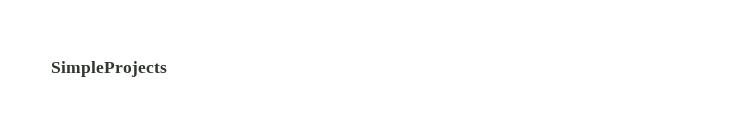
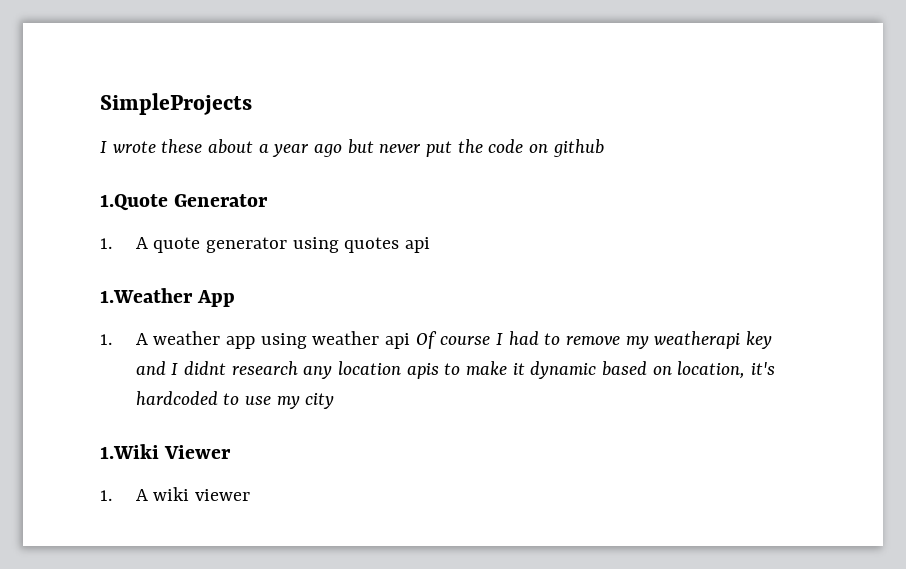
(167, 69) none -> [100,139,604,157] [100,194,269,211] [100,237,431,253] [100,288,236,307] [100,331,773,349] [135,361,776,379] [135,391,335,409] [100,444,232,459] [100,487,251,501] // I wrote these about a year ago but never put the code on github // 1.Quote Generator // 1. A quote generator using quotes api // 1.Weather App // 1. A weather app using weather api Of course I had to remove my weatherapi key and I didnt research any location apis to make it dynamic based on location, it's hardcoded to use my city // 1.Wiki Viewer // 1. A wiki viewer

